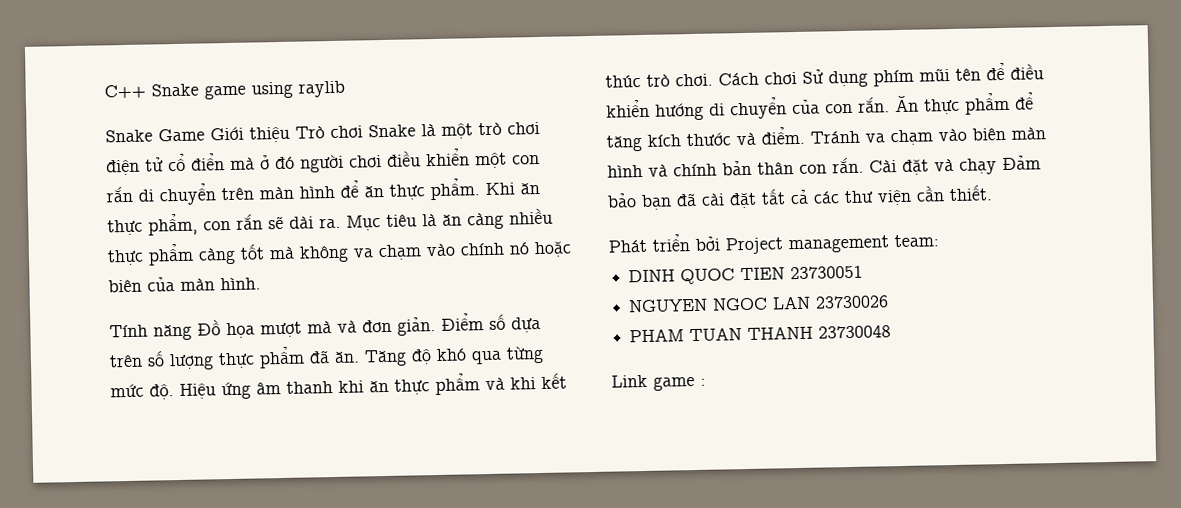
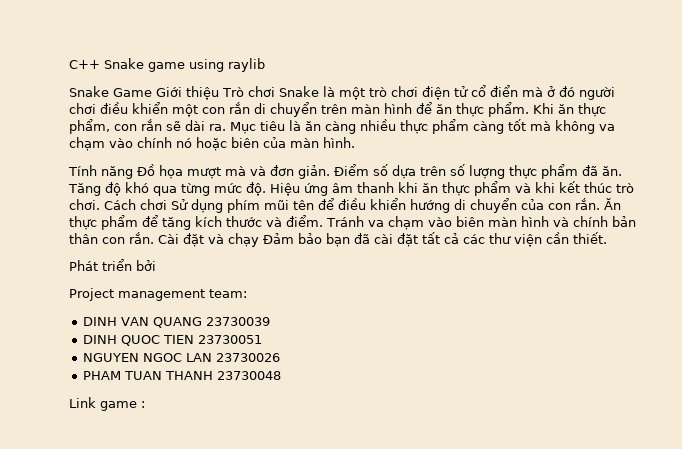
(720, 243) none -> (156, 265) //
(939, 241) none -> [83,317,271,328] // DINH VAN QUANG 23730039

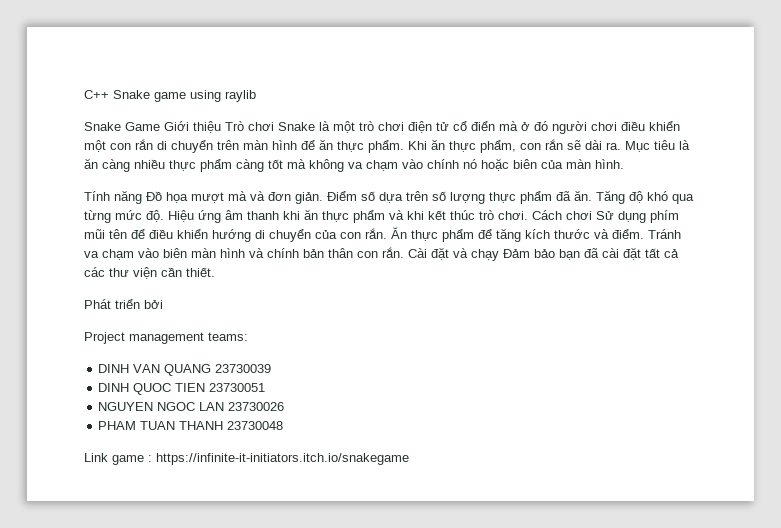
[209,289,247,298] team: -> [208,332,248,341] teams:
(145, 404) none -> [156,453,409,465] https://infinite-it-initiators.itch.io/snakegame

